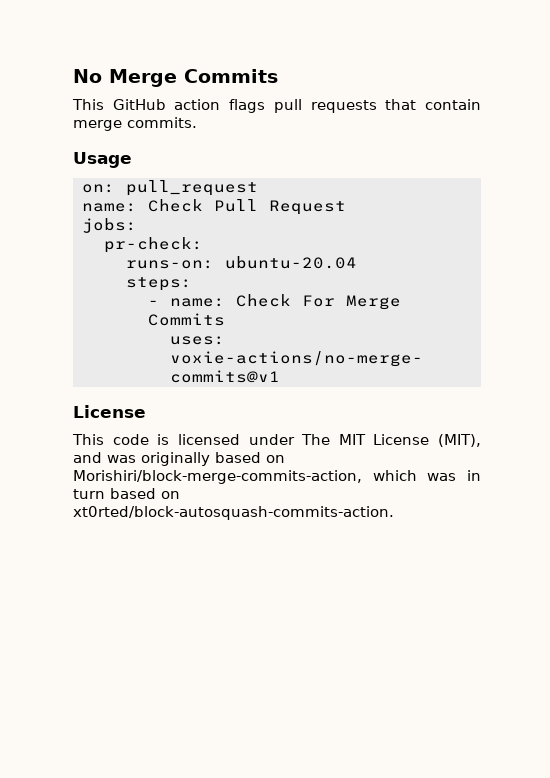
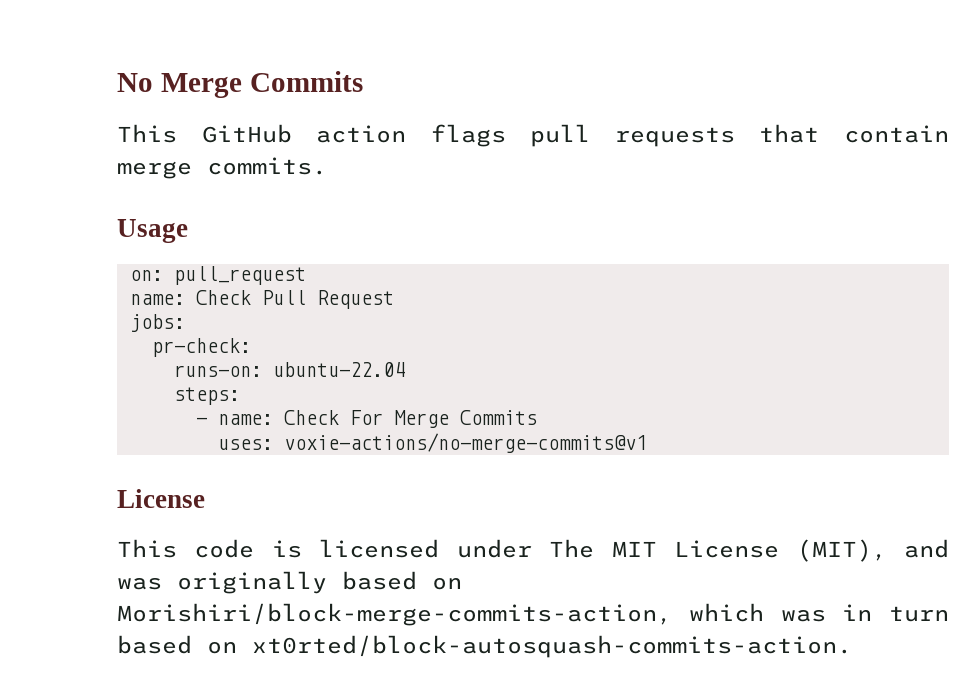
[224,256,357,269] ubuntu-20.04 -> [272,362,405,377] ubuntu-22.04

